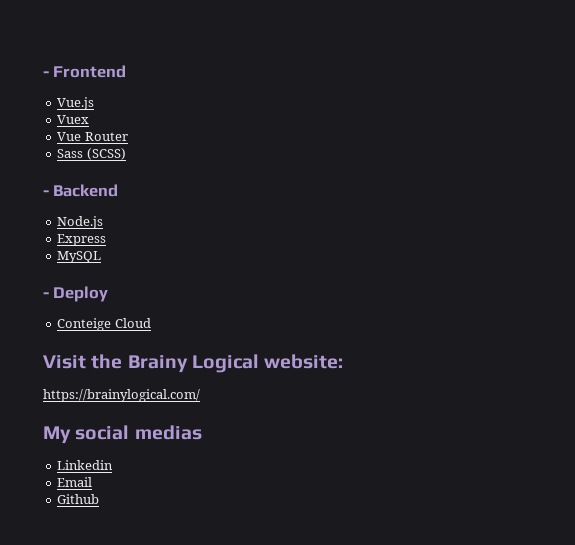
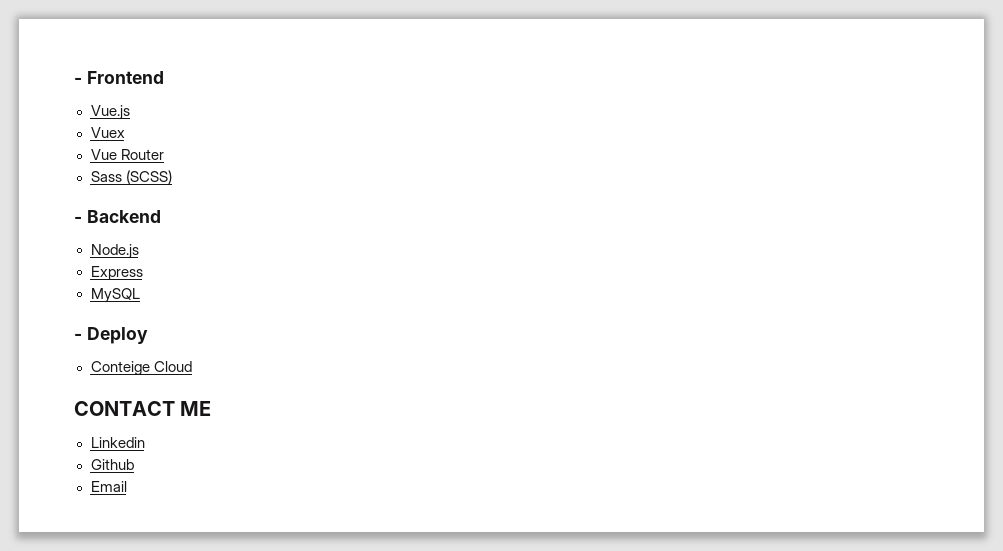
[43,354,344,373] [43,389,200,402] [43,425,202,444] Visit the Brainy Logical website: // https://brainylogical.com/ // My social medias -> [74,401,212,416] CONTACT ME
(114, 465) none -> [90,459,134,470] // Github
[57,494,100,504] // Github -> (127, 486) none

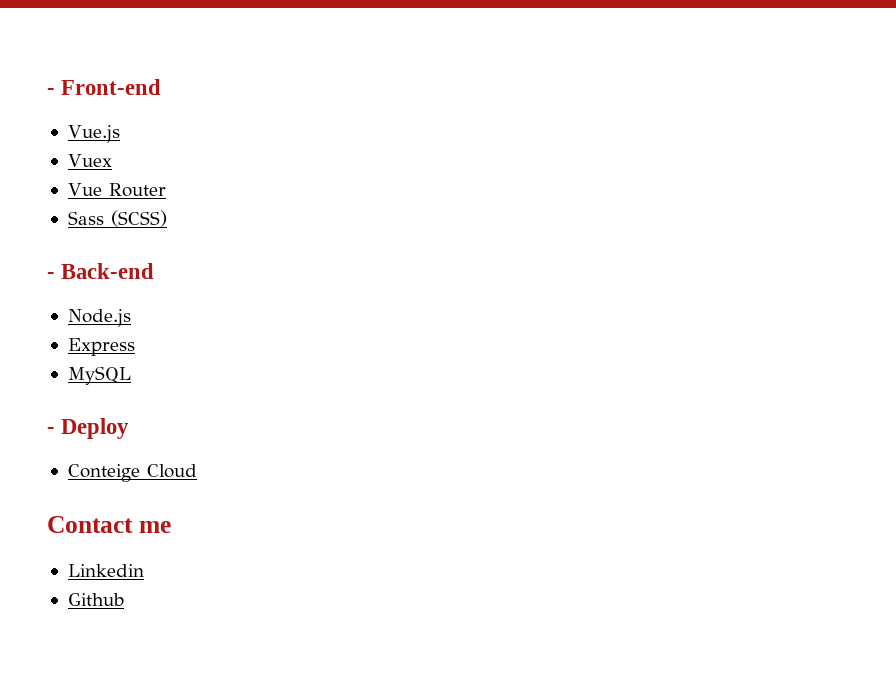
[74,71,164,84] - Frontend -> [47,79,162,95] - Front-end
[86,210,161,223] Backend -> [61,263,155,279] Back-end
[74,401,212,416] CONTACT ME -> [47,516,171,533] Contact me
[90,481,127,492] // Email -> (124, 599) none

